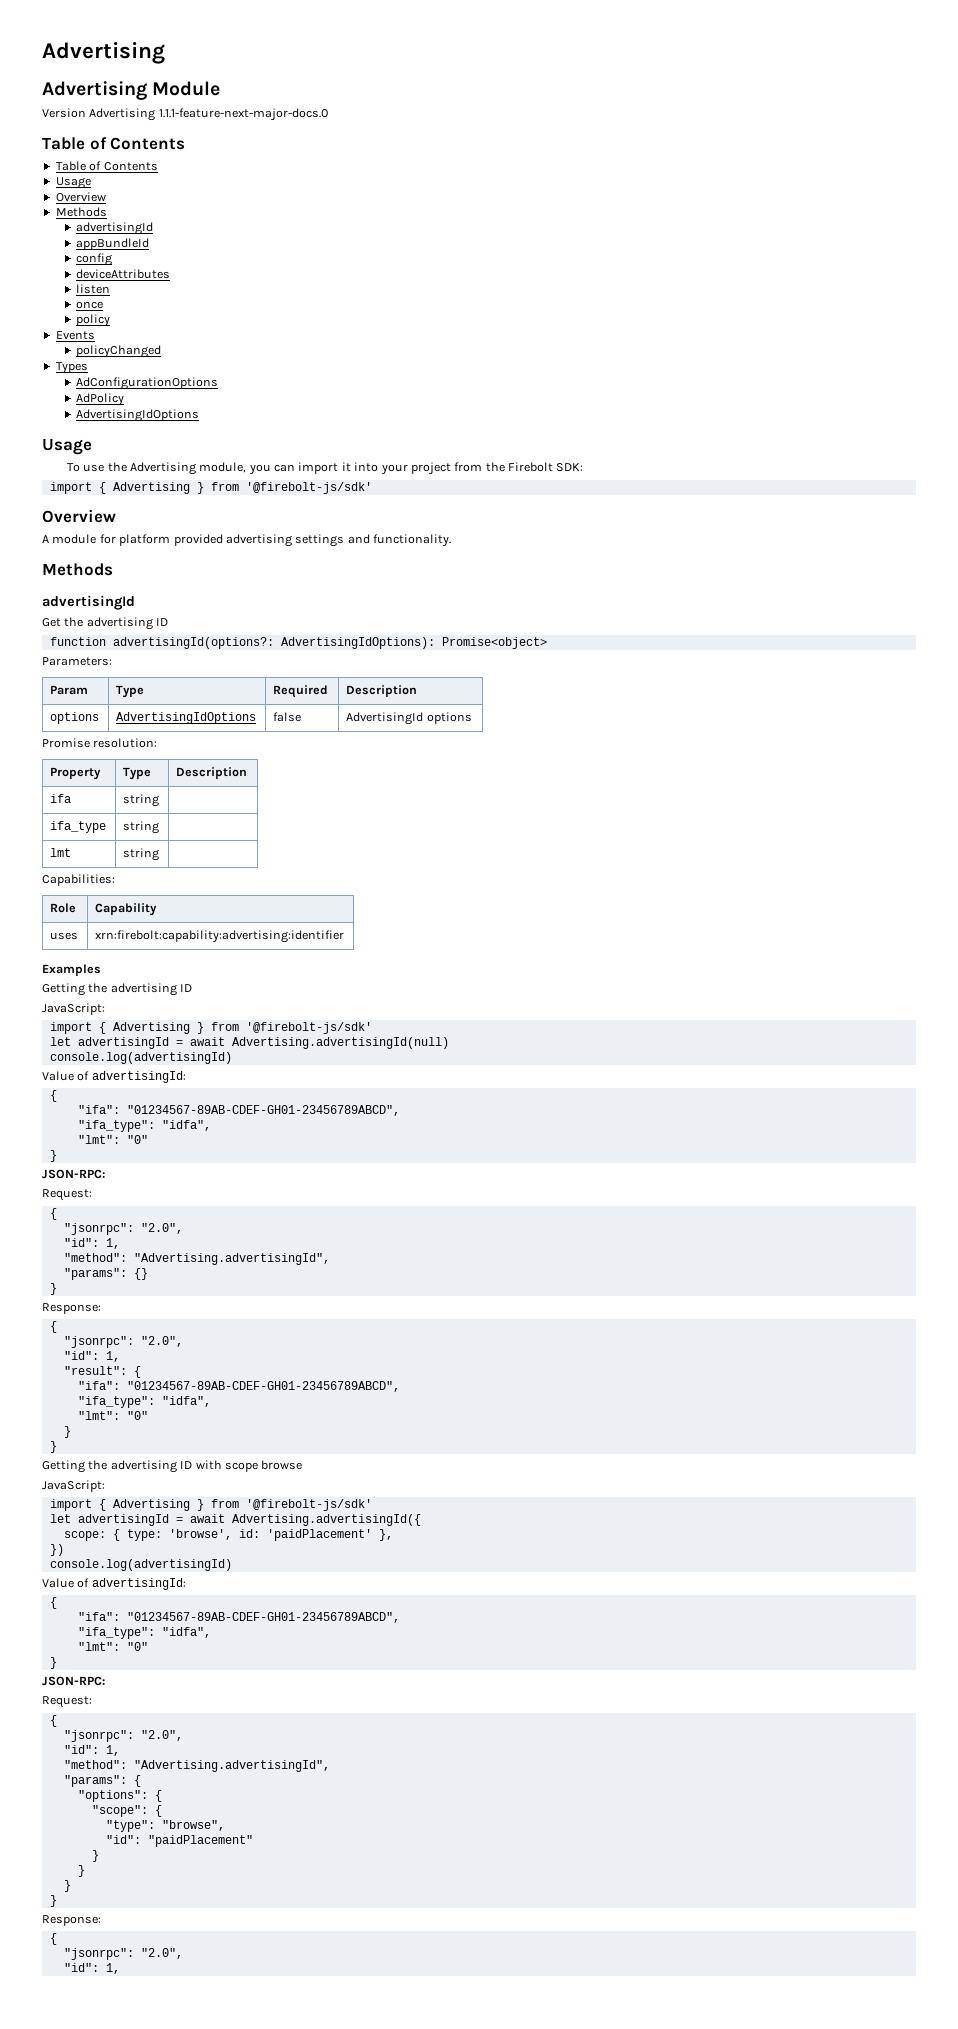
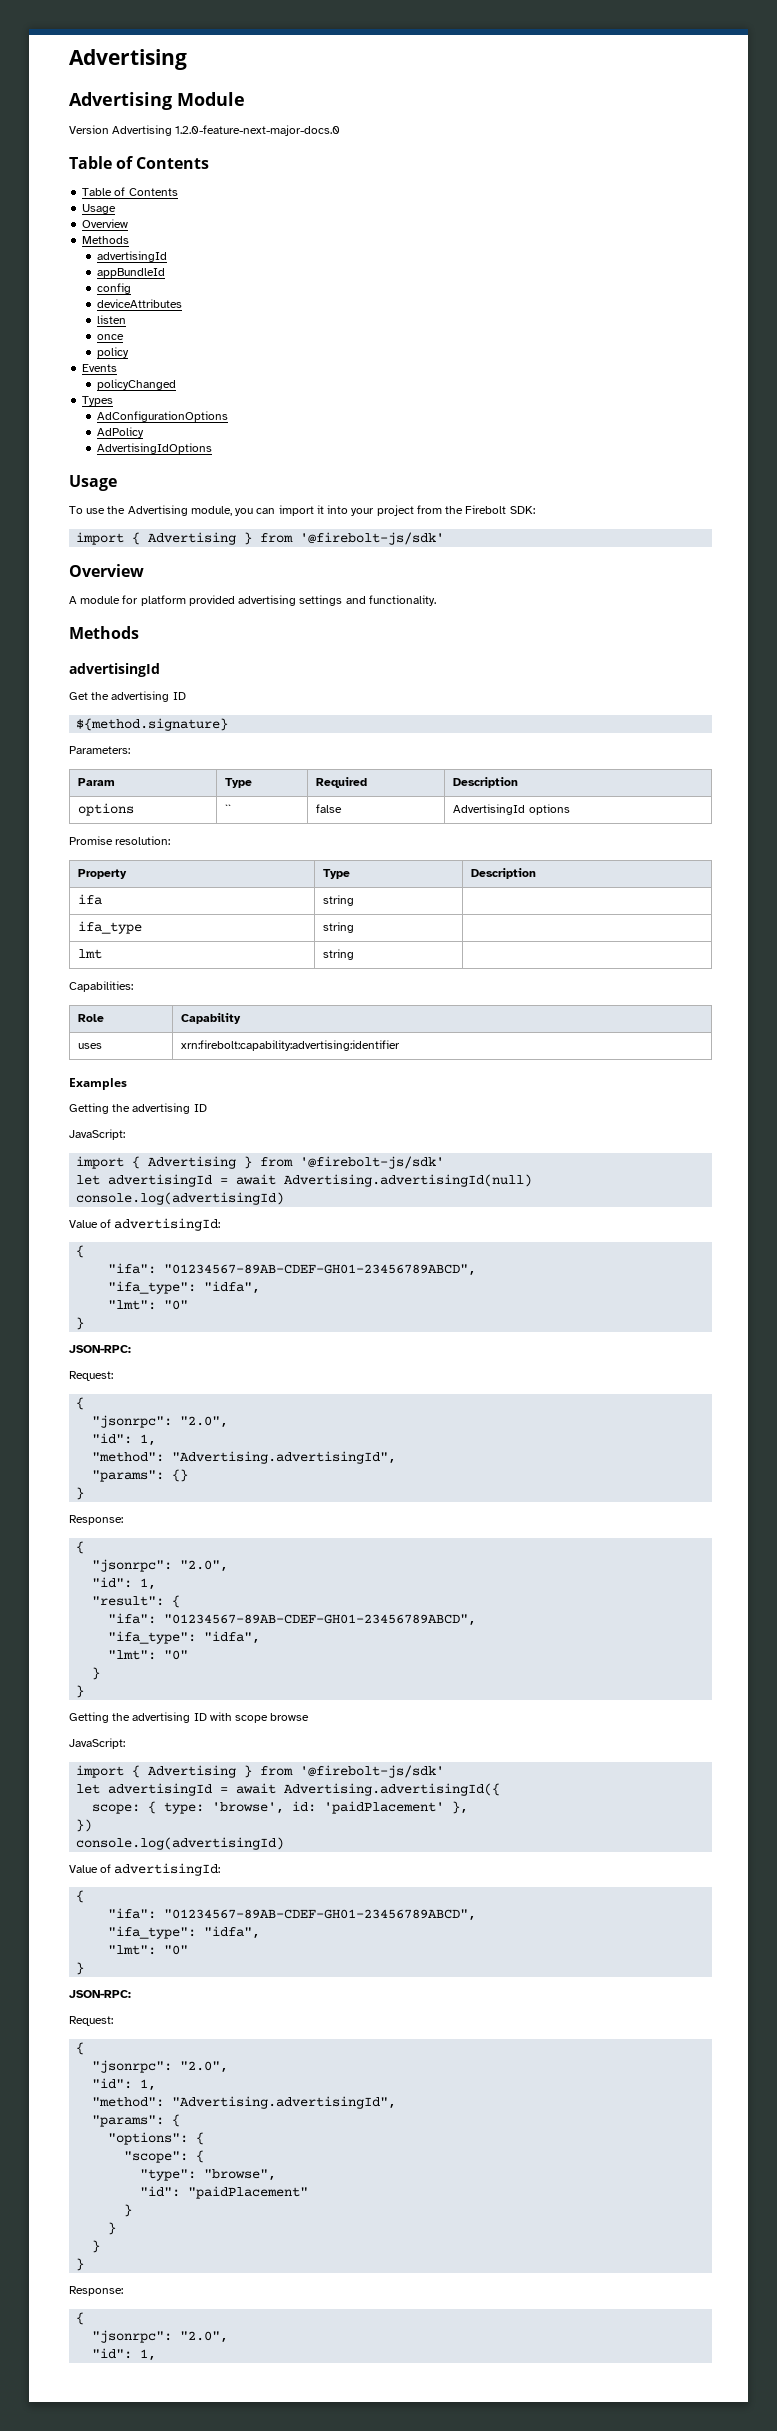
[158,108,328,121] 1.1.1-feature-next-major-docs.0 -> [175,125,341,136] 1.2.0-feature-next-major-docs.0
[49,637,547,649] function advertisingId(options?: AdvertisingIdOptions): Promise<object> -> [76,718,229,731] ${method.signature}
[116,712,257,724] AdvertisingIdOptions -> [225,804,232,813] ``

